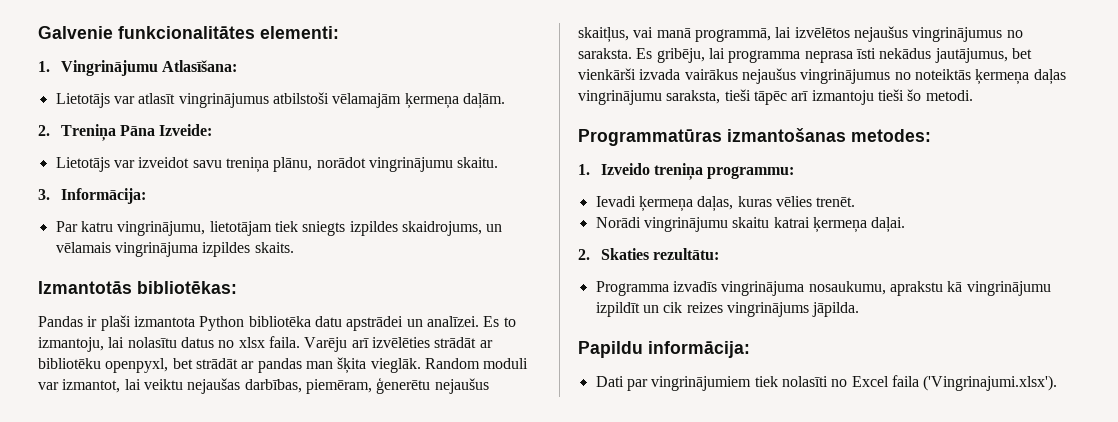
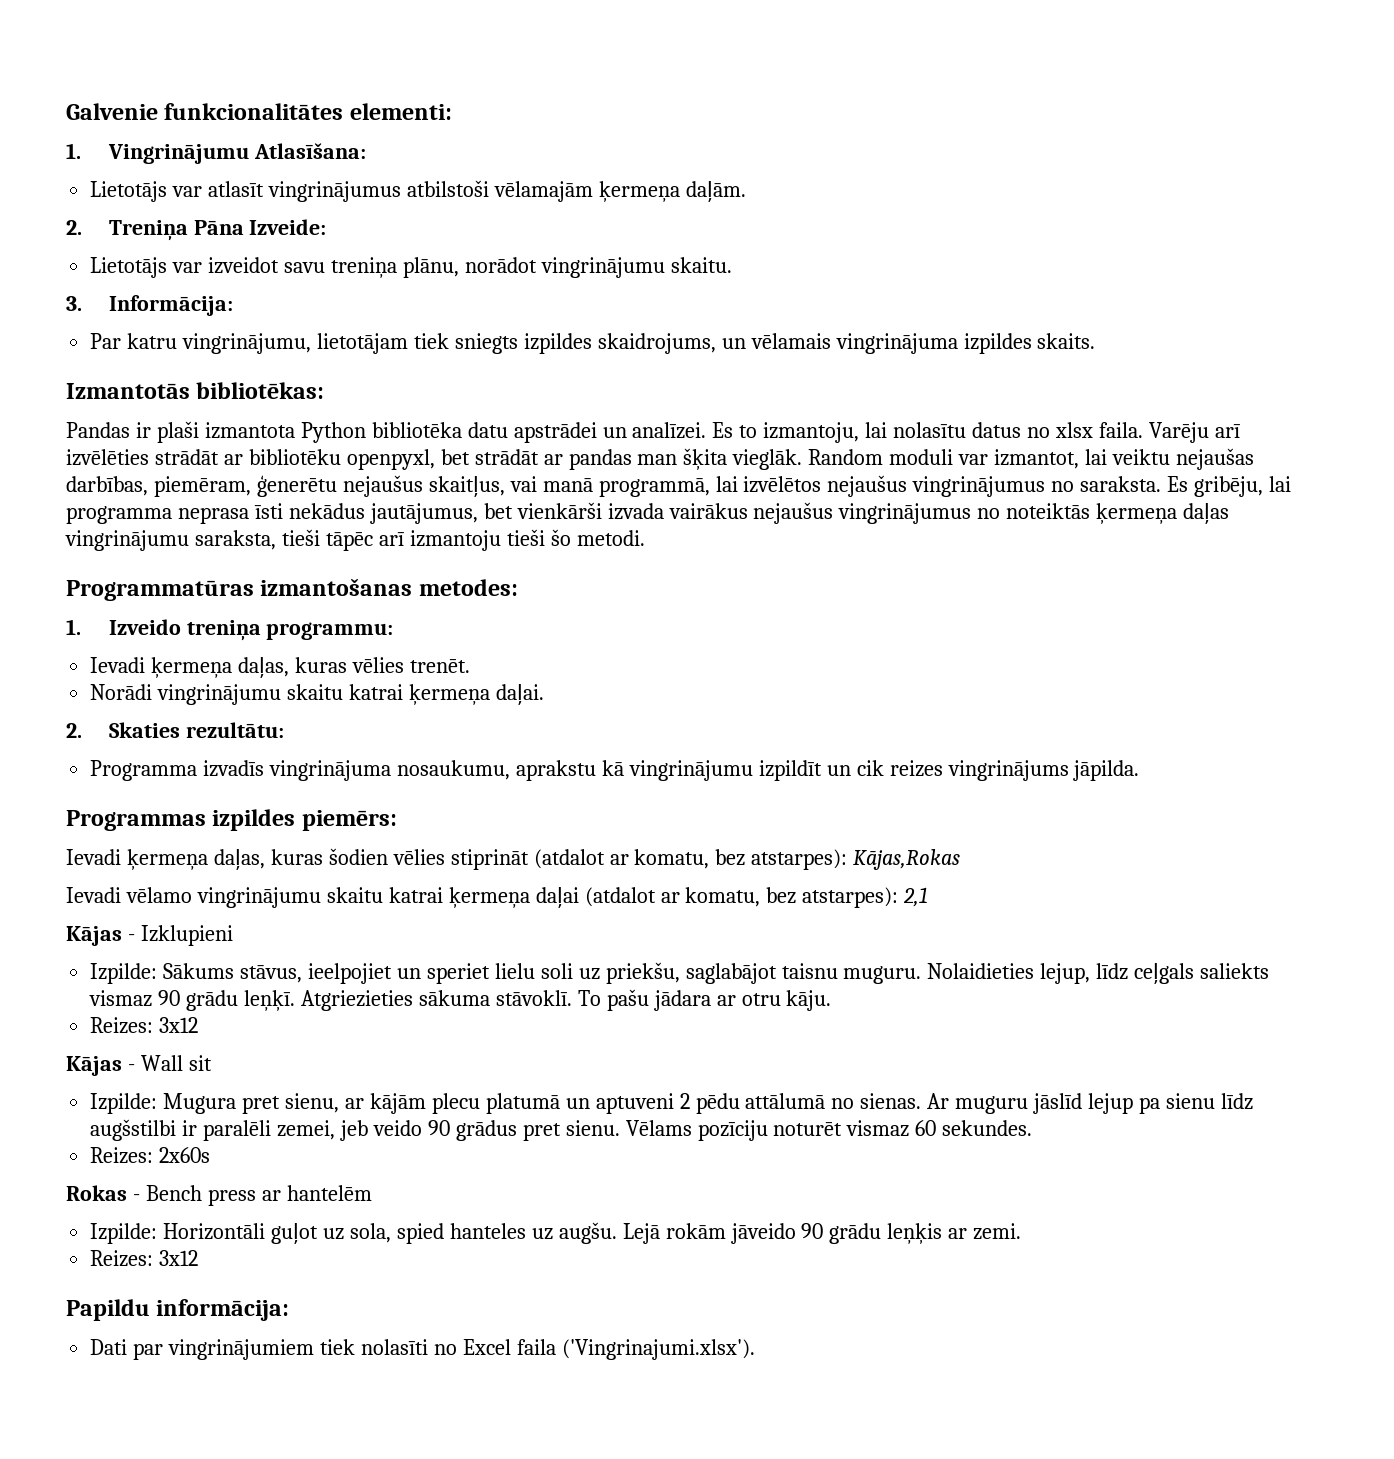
(860, 309) none -> [66,809,397,831] [66,848,961,871] [66,887,929,909] [66,925,233,946] [90,962,1270,984] [89,989,832,1012] [90,1017,199,1034] [66,1055,212,1076] [90,1093,1253,1114] [90,1119,1033,1141] [90,1147,211,1164] [66,1185,372,1206] [90,1222,1022,1245] [90,1250,199,1267] // Programmas izpildes piemērs: // Ievadi ķermeņa daļas, kuras šodien vēlies stiprināt (atdalot ar komatu, bez atstarpes): Kājas,Rokas // Ievadi vēlamo vingrinājumu skaitu katrai ķermeņa daļai (atdalot ar komatu, bez atstarpes): 2,1 // Kājas - Izklupieni // Izpilde: Sākums stāvus, ieelpojiet un speriet lielu soli uz priekšu, saglabājot taisnu muguru. Nolaidieties lejup, līdz ceļgals saliekts vismaz 90 grādu leņķī. Atgriezieties sākuma stāvoklī. To pašu jādara ar otru kāju. // Reizes: 3x12 // Kājas - Wall sit // Izpilde: Mugura pret sienu, ar kājām plecu platumā un aptuveni 2 pēdu attālumā no sienas. Ar muguru jāslīd lejup pa sienu līdz augšstilbi ir paralēli zemei, jeb veido 90 grādus pret sienu. Vēlams pozīciju noturēt vismaz 60 sekundes. // Reizes: 2x60s // Rokas - Bench press ar hantelēm // Izpilde: Horizontāli guļot uz sola, spied hanteles uz augšu. Lejā rokām jāveido 90 grādu leņķis ar zemi. // Reizes: 3x12

